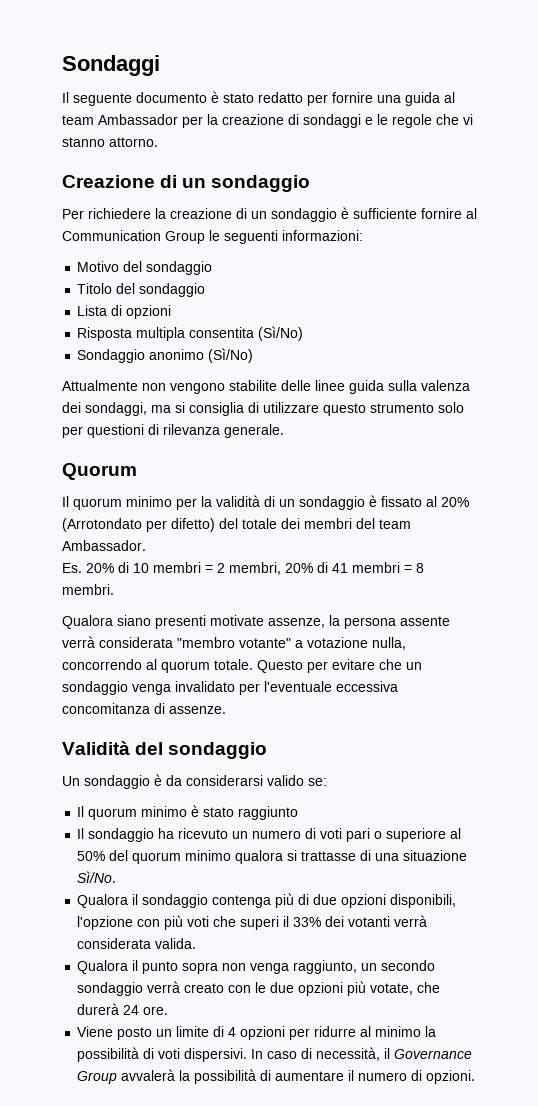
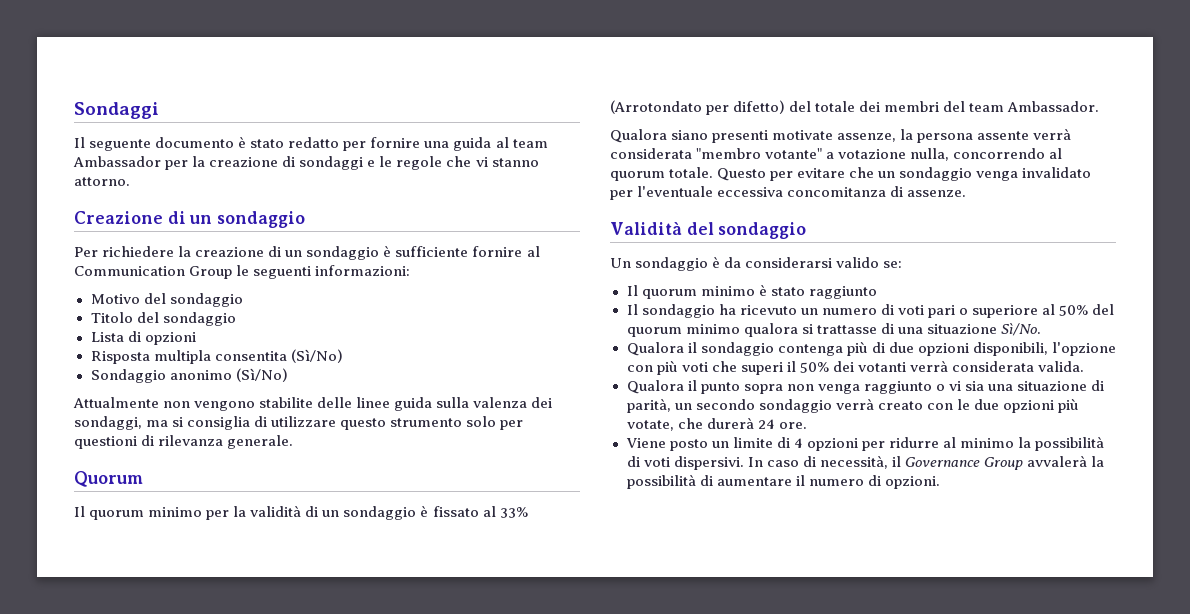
[441,497,469,507] 20% -> [499,507,528,518] 33%
[62,562,424,575] [62,584,114,595] // Es. 20% di 10 membri = 2 membri, 20% di 41 membri = 8 membri. -> (1100, 106) none
[293,917,322,927] 33% -> [799,362,829,373] 50%
[293,960,358,974] raggiunto, -> [863,380,1105,394] [626,398,671,413] raggiunto o vi sia una situazione di parità,

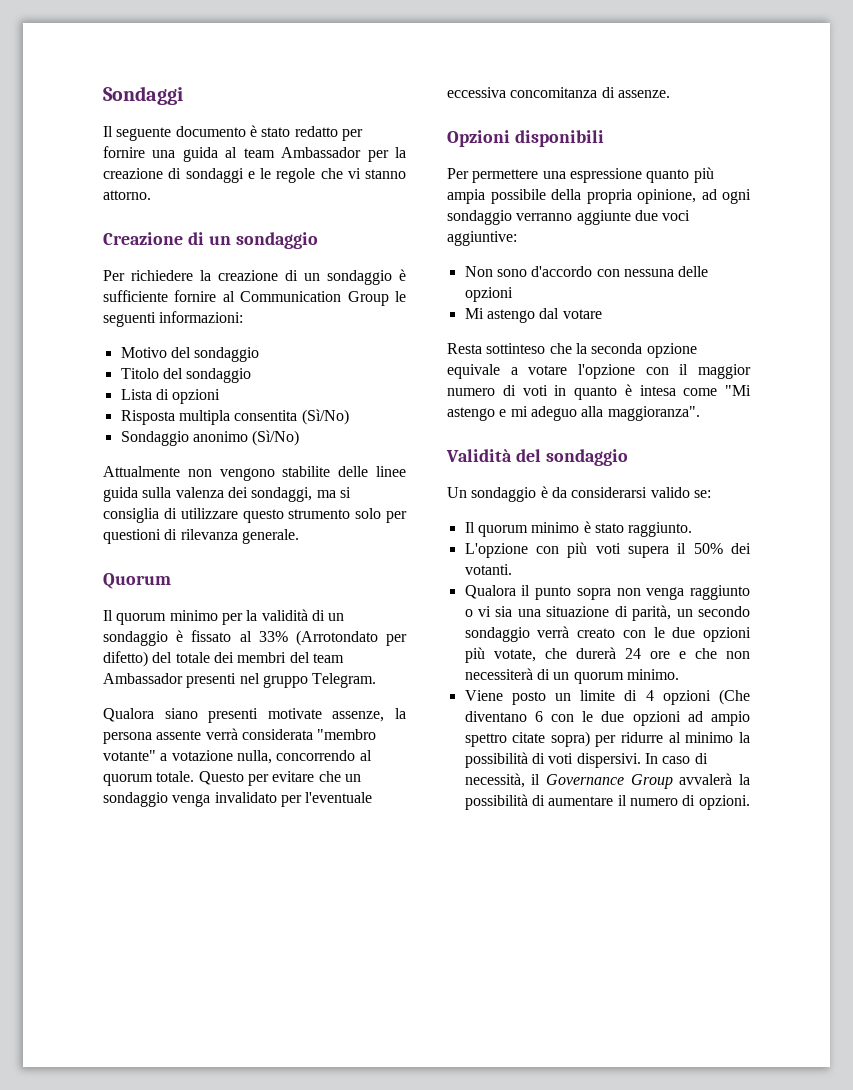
[1007,101,1100,112] Ambassador. -> [103,673,377,688] Ambassador presenti nel gruppo Telegram.
(967, 193) none -> [447,130,604,147] [447,167,714,183] [447,189,751,204] [447,210,691,225] [447,231,517,246] [464,266,709,277] [464,287,513,302] [464,308,602,323] [447,343,697,358] [447,364,751,379] [447,384,751,400] [447,406,700,421] // Opzioni disponibili // Per permettere una espressione quanto più ampia possibile della propria opinione, ad ogni sondaggio verranno aggiunte due voci aggiuntive: // Non sono d'accordo con nessuna delle opzioni // Mi astengo dal votare // Resta sottinteso che la seconda opzione equivale a votare l'opzione con il maggior numero di voti in quanto è intesa come "Mi astengo e mi adeguo alla maggioranza".
[808,286,877,299] [626,304,1115,318] [626,323,1041,337] [626,342,1116,356] raggiunto // Il sondaggio ha ricevuto un numero di voti pari o superiore al 50% del quorum minimo qualora si trattasse di una situazione Sì/No. // Qualora il sondaggio contenga più di due opzioni disponibili, l'opzione -> [628,522,693,537] [464,543,528,558] raggiunto. // L'opzione
[711,361,783,375] che superi -> [627,546,669,558] supera
[857,360,1085,372] votanti verrà considerata valida. -> [464,564,512,575] votanti.
[778,422,807,429] ore. -> [649,648,750,659] [464,668,679,684] ore e che non necessiterà di un quorum minimo.
(858, 444) none -> [719,689,750,705] [464,711,750,726] [464,731,590,747] (Che diventano 6 con le due opzioni ad ampio spettro citate sopra)

